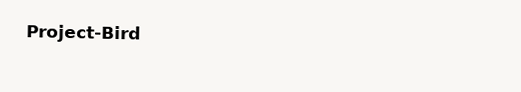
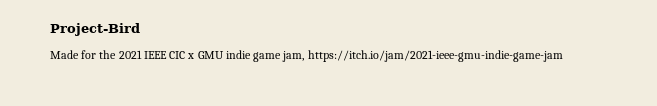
(141, 34) none -> [50,50,563,62] // Made for the 2021 IEEE CIC x GMU indie game jam, https://itch.io/jam/2021-ieee-gmu-indie-game-jam

